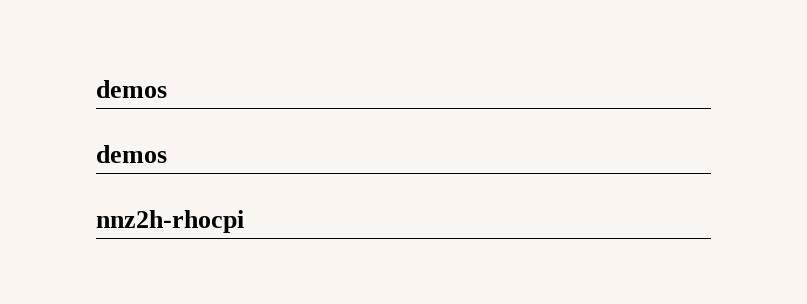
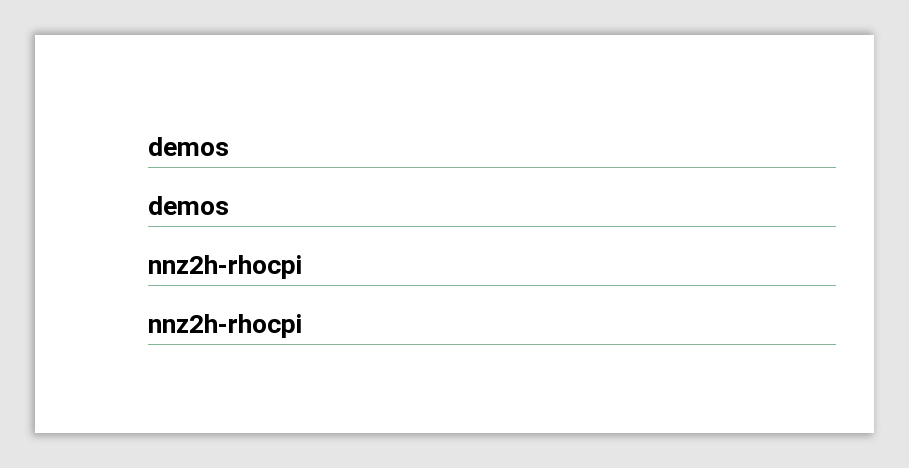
(244, 221) none -> [148,314,302,338] // nnz2h-rhocpi

